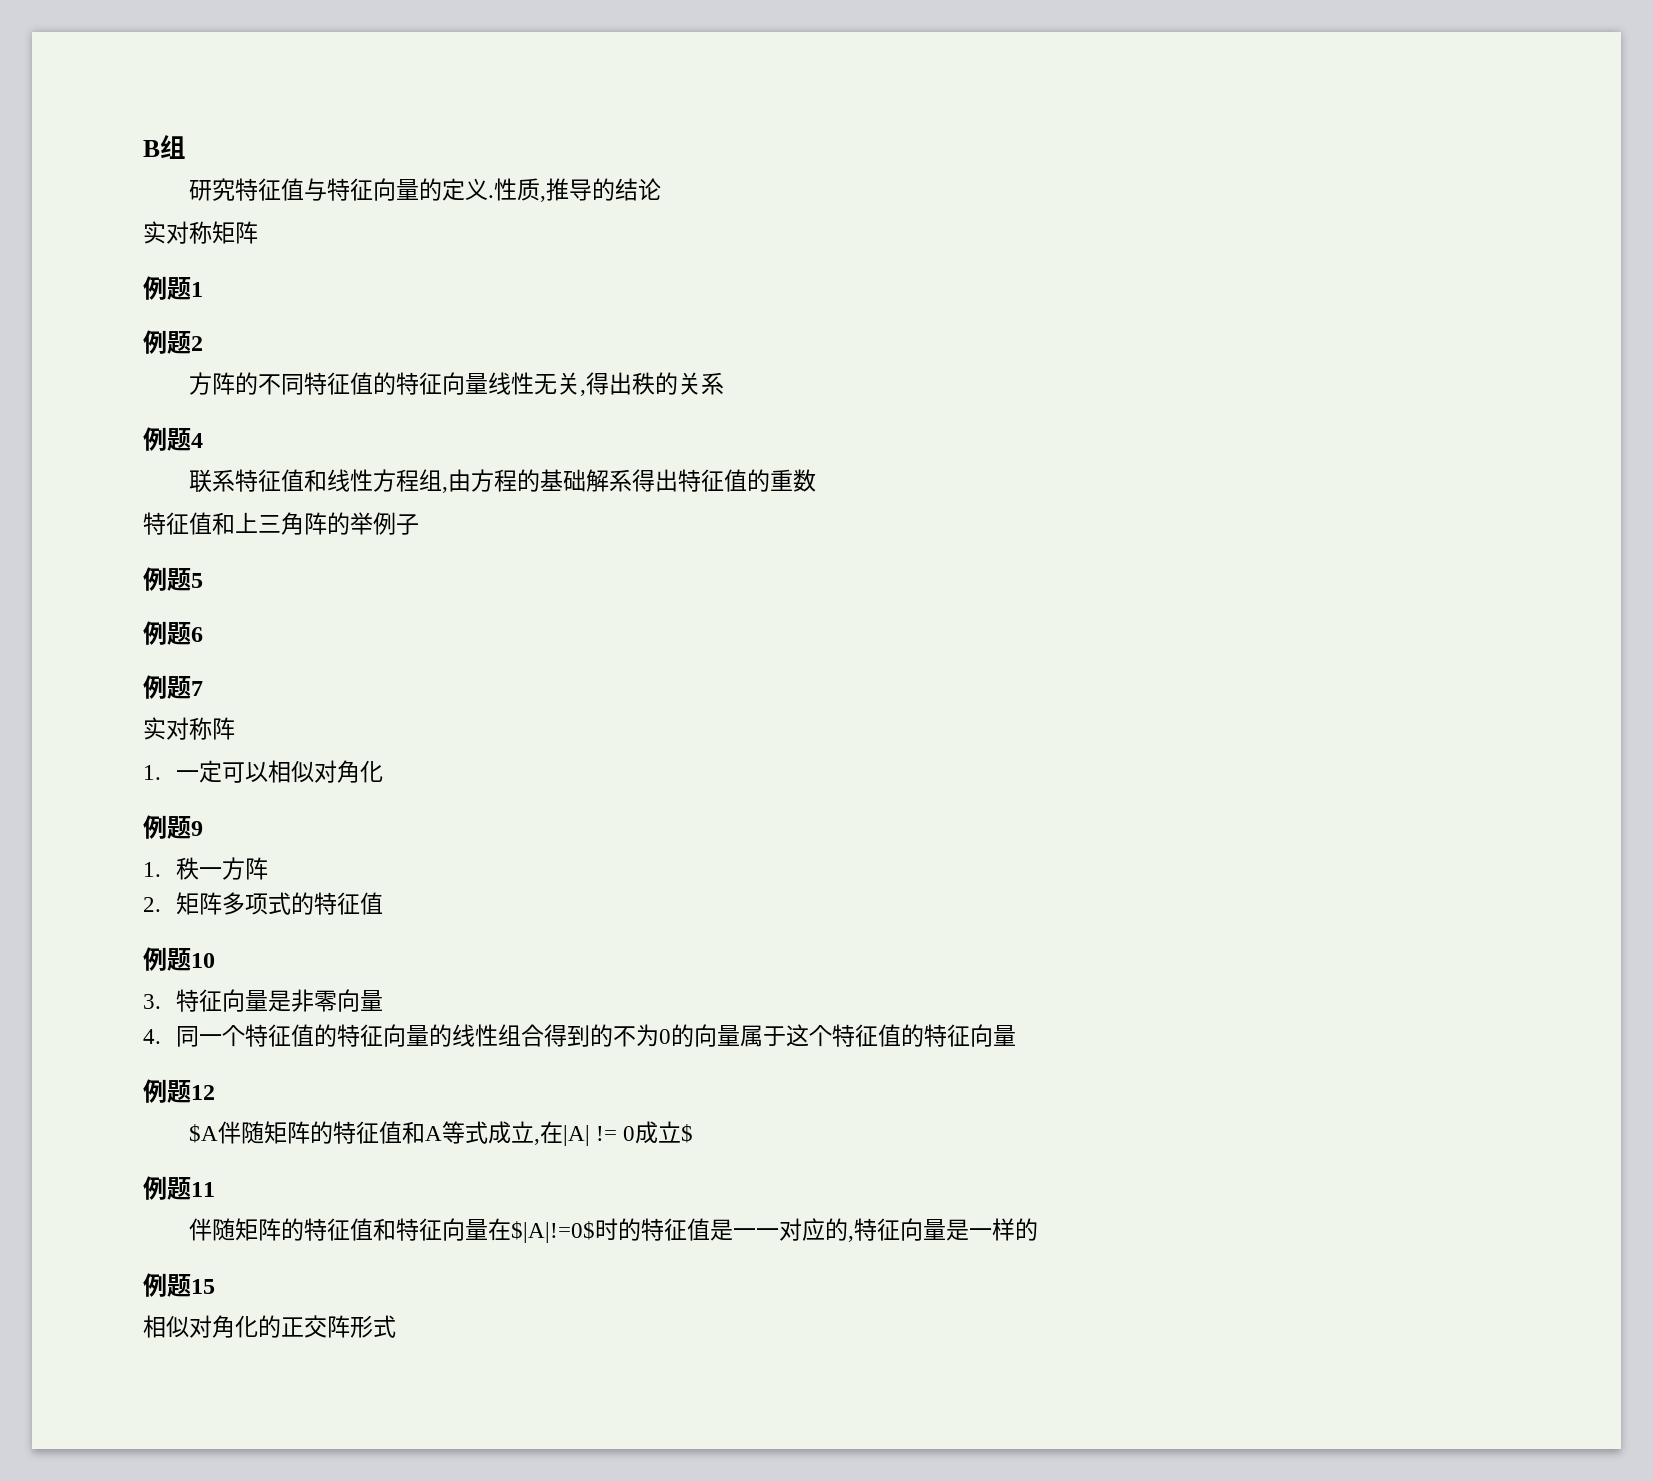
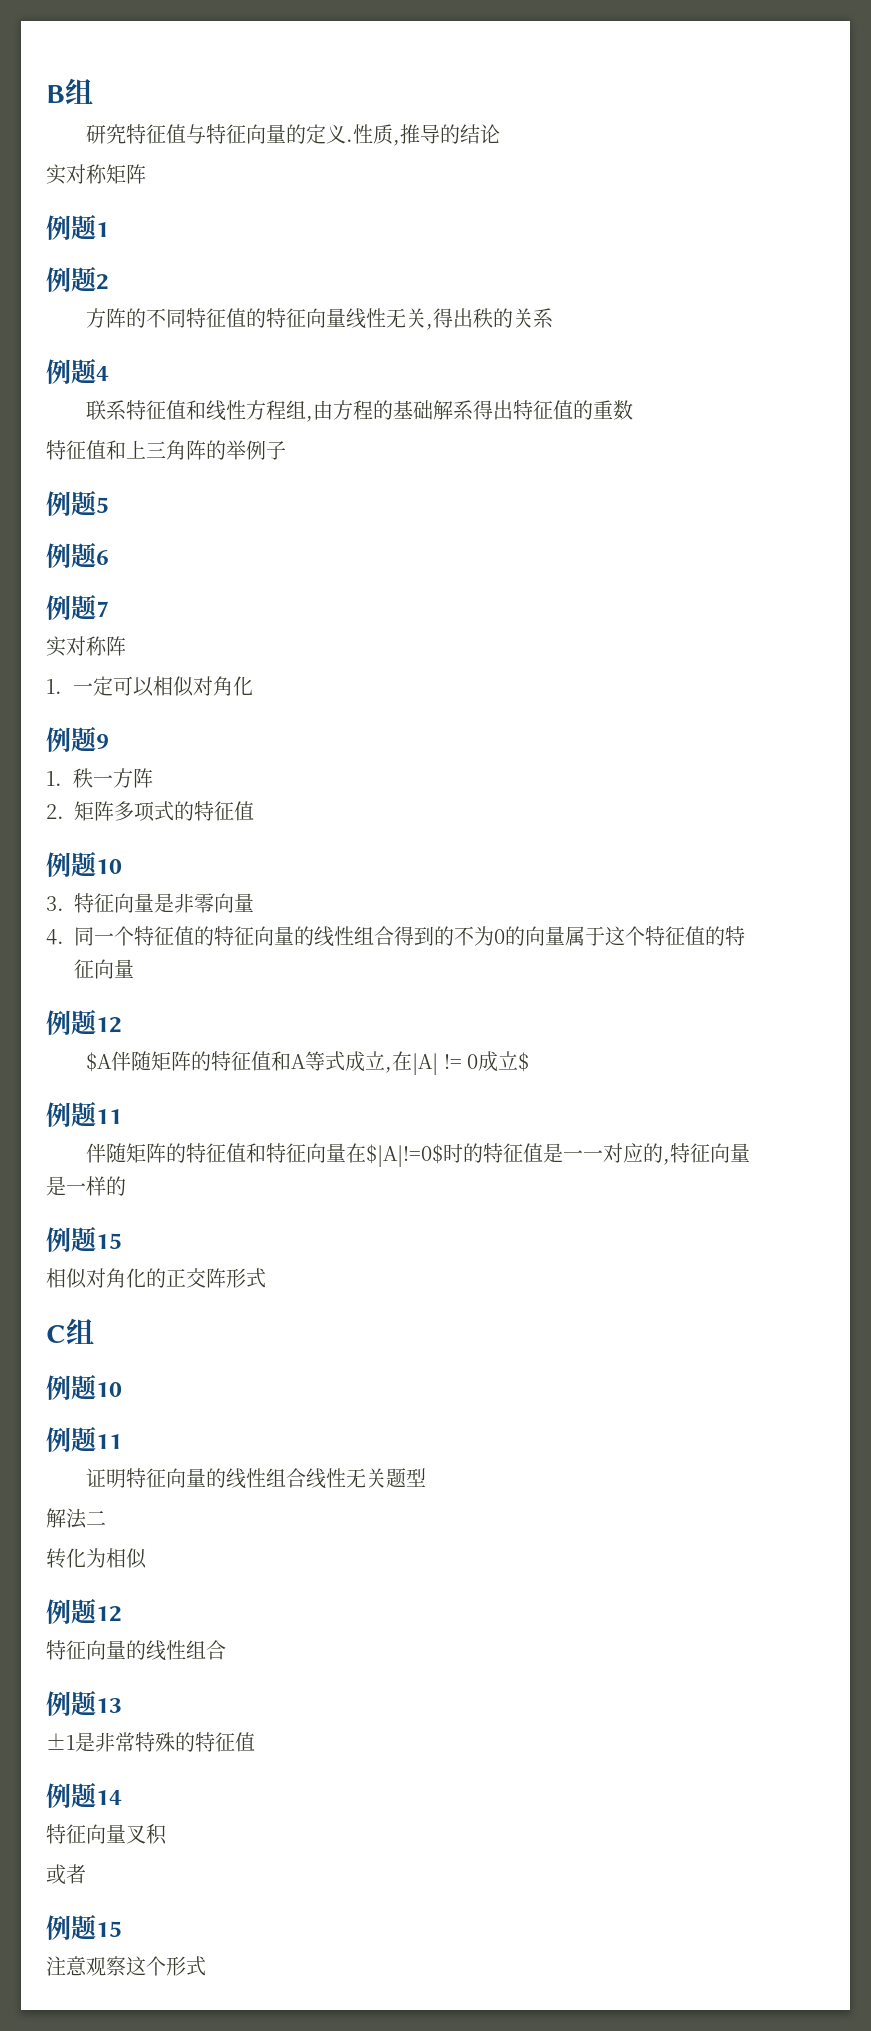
(396, 1326) none -> [46,1318,94,1345] [46,1374,122,1400] [46,1426,122,1452] [86,1468,427,1489] [46,1508,106,1529] [46,1548,147,1569] [46,1598,122,1624] [46,1640,226,1661] [46,1690,122,1716] [46,1732,255,1752] [46,1782,122,1808] [46,1824,167,1845] [46,1864,86,1885] [46,1914,122,1940] [46,1956,206,1976] // C组 // 例题10 // 例题11 // 证明特征向量的线性组合线性无关题型 // 解法二 // 转化为相似 // 例题12 // 特征向量的线性组合 // 例题13 // ±1是非常特殊的特征值 // 例题14 // 特征向量叉积 // 或者 // 例题15 // 注意观察这个形式

